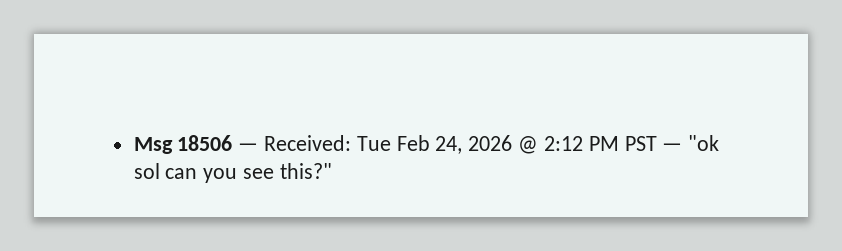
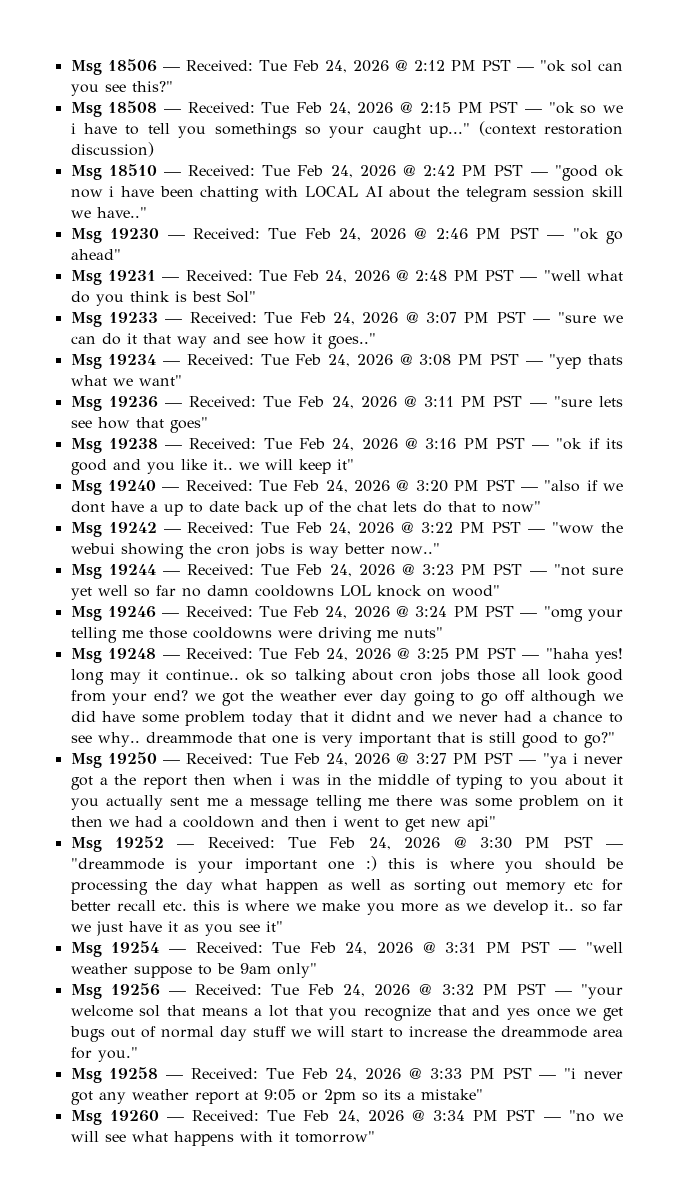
(332, 171) none -> [70,101,623,117] [70,121,623,139] [70,142,154,157] [70,164,624,181] [70,186,623,202] [70,207,147,218] [70,227,623,244] [70,249,121,260] [70,269,624,285] [70,290,256,306] [70,311,623,327] [70,333,376,349] [70,353,623,369] [70,375,182,386] [70,395,623,411] [70,417,208,433] [70,437,623,453] [70,459,354,475] [70,479,623,495] [70,501,541,516] [70,521,623,537] [70,543,440,559] [70,563,623,579] [70,585,500,600] [70,605,624,622] [70,627,443,643] [70,647,623,663] [70,669,624,685] [70,690,623,706] [70,711,624,726] [70,732,615,748] [70,752,623,768] [70,774,623,790] [70,795,623,811] [70,816,496,832] [70,836,623,852] [70,856,623,873] [70,879,623,895] [69,900,623,915] [70,921,283,936] [70,941,624,957] [70,963,317,978] [70,983,623,999] [70,1005,623,1021] [69,1026,623,1042] [70,1047,138,1062] [70,1067,623,1083] [70,1089,483,1105] [70,1109,623,1125] [70,1131,375,1146] // Msg 18508 — Received: Tue Feb 24, 2026 @ 2:15 PM PST — "ok so we i have to tell you somethings so your caught up..." (context restoration discussion) // Msg 18510 — Received: Tue Feb 24, 2026 @ 2:42 PM PST — "good ok now i have been chatting with LOCAL AI about the telegram session skill we have.." // Msg 19230 — Received: Tue Feb 24, 2026 @ 2:46 PM PST — "ok go ahead" // Msg 19231 — Received: Tue Feb 24, 2026 @ 2:48 PM PST — "well what do you think is best Sol" // Msg 19233 — Received: Tue Feb 24, 2026 @ 3:07 PM PST — "sure we can do it that way and see how it goes.." // Msg 19234 — Received: Tue Feb 24, 2026 @ 3:08 PM PST — "yep thats what we want" // Msg 19236 — Received: Tue Feb 24, 2026 @ 3:11 PM PST — "sure lets see how that goes" // Msg 19238 — Received: Tue Feb 24, 2026 @ 3:16 PM PST — "ok if its good and you like it.. we will keep it" // Msg 19240 — Received: Tue Feb 24, 2026 @ 3:20 PM PST — "also if we dont have a up to date back up of the chat lets do that to now" // Msg 19242 — Received: Tue Feb 24, 2026 @ 3:22 PM PST — "wow the webui showing the cron jobs is way better now.." // Msg 19244 — Received: Tue Feb 24, 2026 @ 3:23 PM PST — "not sure yet well so far no damn cooldowns LOL knock on wood" // Msg 19246 — Received: Tue Feb 24, 2026 @ 3:24 PM PST — "omg your telling me those cooldowns were driving me nuts" // Msg 19248 — Received: Tue Feb 24, 2026 @ 3:25 PM PST — "haha yes! long may it continue.. ok so talking about cron jobs those all look good from your end? we got the weather ever day going to go off although we did have some problem today that it didnt and we never had a chance to see why.. dreammode that one is very important that is still good to go?" // Msg 19250 — Received: Tue Feb 24, 2026 @ 3:27 PM PST — "ya i never got a the report then when i was in the middle of typing to you about it you actually sent me a message telling me there was some problem on it then we had a cooldown and then i went to get new api" // Msg 19252 — Received: Tue Feb 24, 2026 @ 3:30 PM PST — "dreammode is your important one :) this is where you should be processing the day what happen as well as sorting out memory etc for better recall etc. this is where we make you more as we develop it.. so far we just have it as you see it" // Msg 19254 — Received: Tue Feb 24, 2026 @ 3:31 PM PST — "well weather suppose to be 9am only" // Msg 19256 — Received: Tue Feb 24, 2026 @ 3:32 PM PST — "your welcome sol that means a lot that you recognize that and yes once we get bugs out of normal day stuff we will start to increase the dreammode area for you." // Msg 19258 — Received: Tue Feb 24, 2026 @ 3:33 PM PST — "i never got any weather report at 9:05 or 2pm so its a mistake" // Msg 19260 — Received: Tue Feb 24, 2026 @ 3:34 PM PST — "no we will see what happens with it tomorrow"

